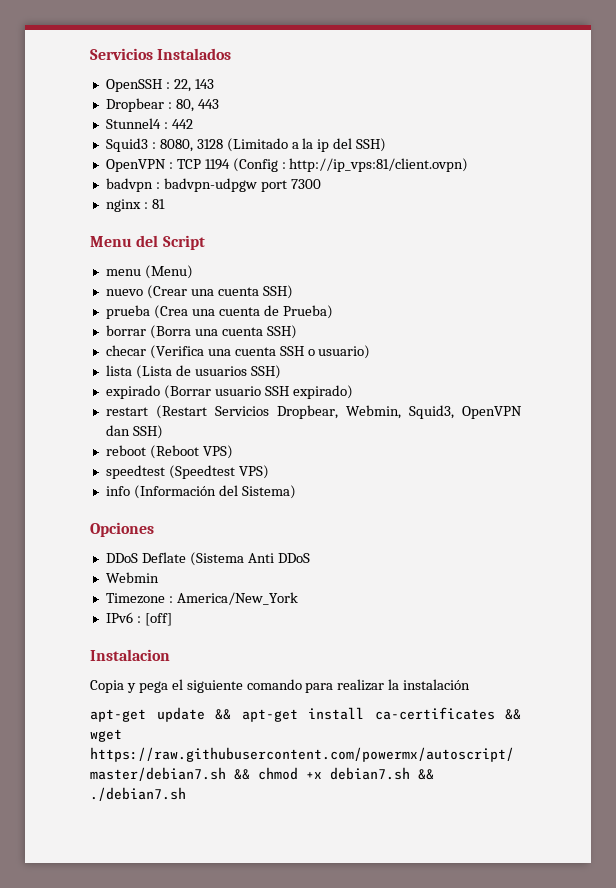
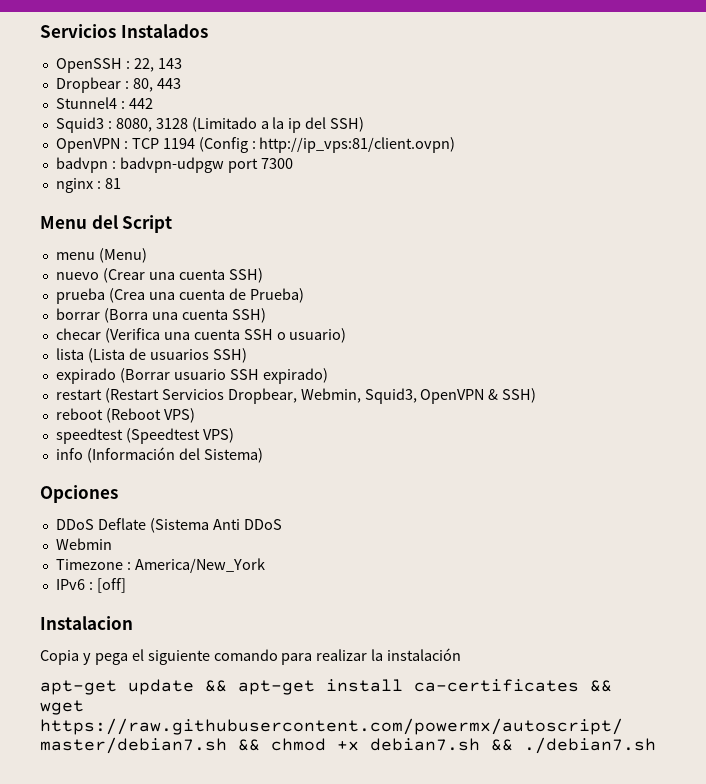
[105,425,130,436] dan -> [488,389,499,400] &

